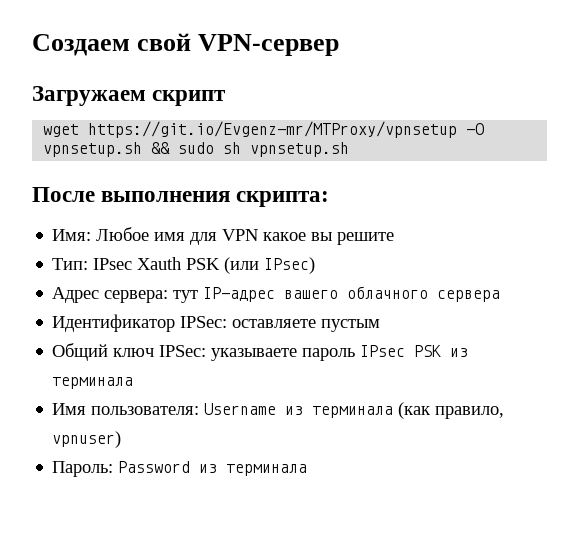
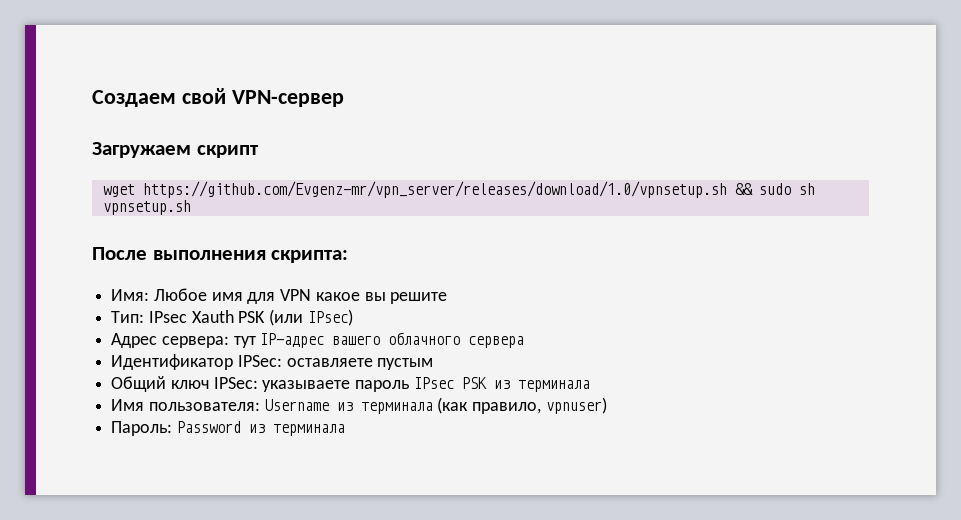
[88,121,485,138] [43,142,143,157] https://git.io/Evgenz-mr/MTProxy/vpnsetup -O vpnsetup.sh -> [142,181,727,198] https://github.com/Evgenz-mr/vpn_server/releases/download/1.0/vpnsetup.sh

